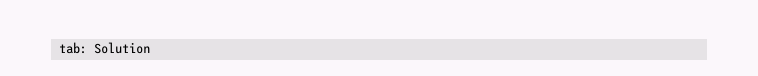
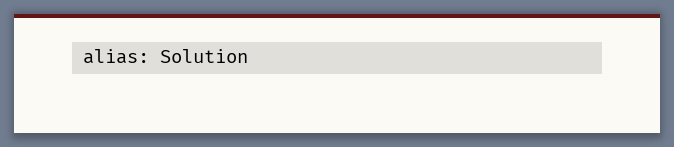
[58,42,87,54] tab: -> [82,49,149,64] alias:

